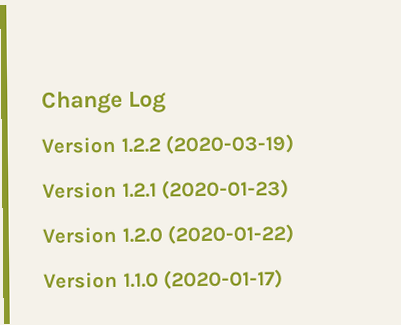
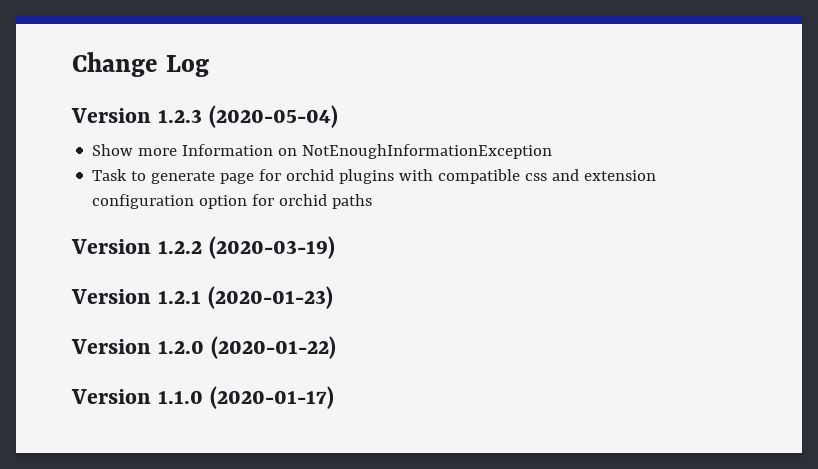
(167, 102) none -> [71,105,338,128] [92,144,553,159] [92,169,657,184] [92,194,373,209] // Version 1.2.3 (2020-05-04) // Show more Information on NotEnoughInformationException // Task to generate page for orchid plugins with compatible css and extension configuration option for orchid paths

